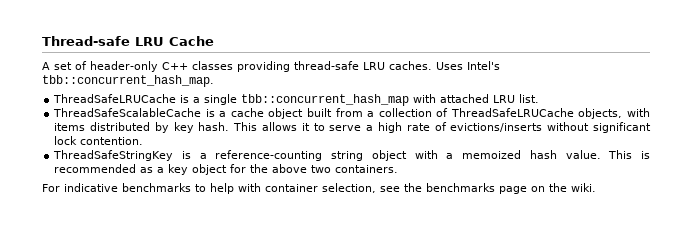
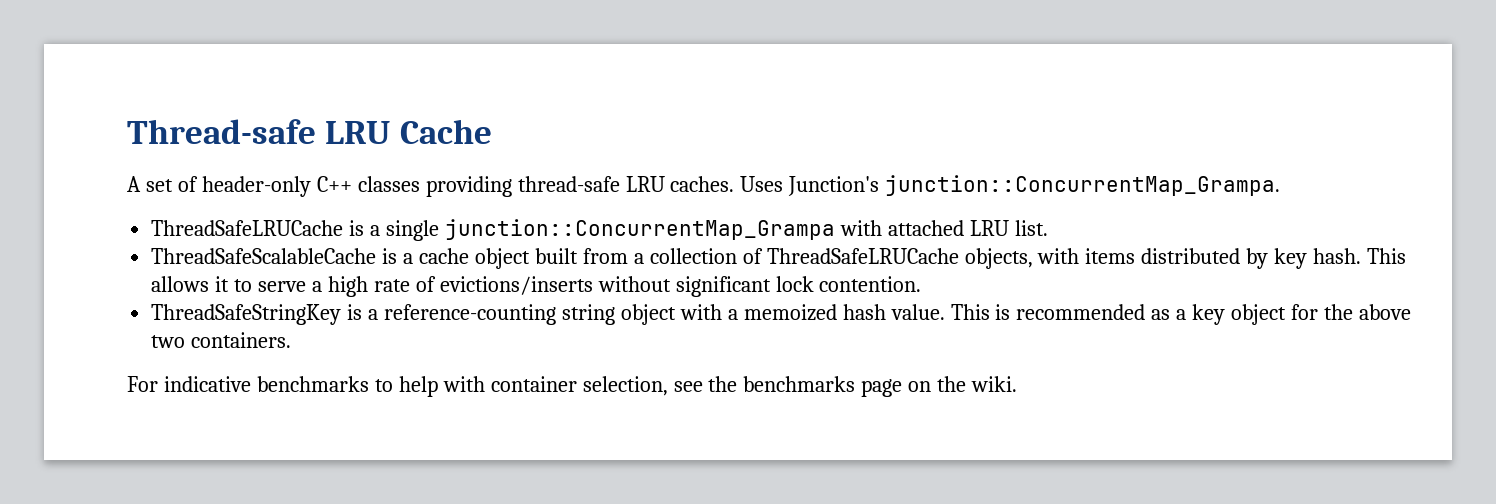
[467,61,500,70] [42,75,214,87] Intel's tbb::concurrent_hash_map. -> [788,175,1281,196] Junction's junction::ConcurrentMap_Grampa.
[241,94,410,106] tbb::concurrent_hash_map -> [444,219,835,240] junction::ConcurrentMap_Grampa

